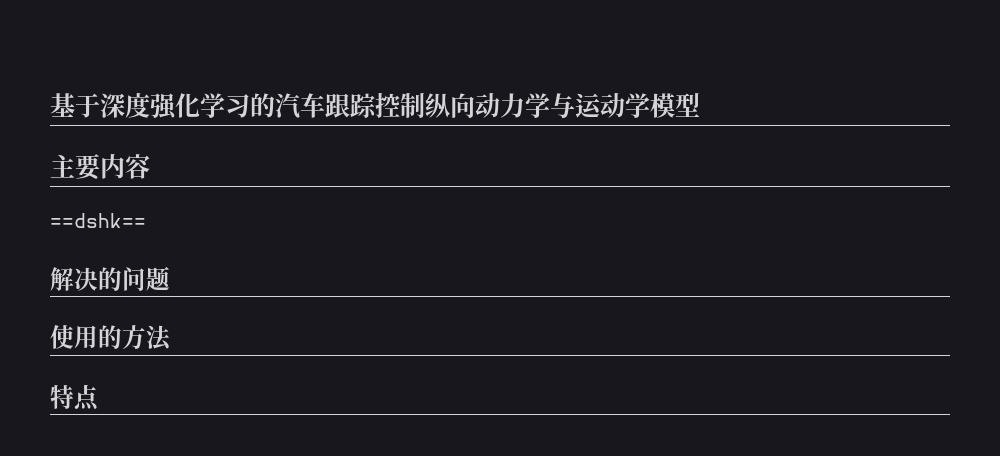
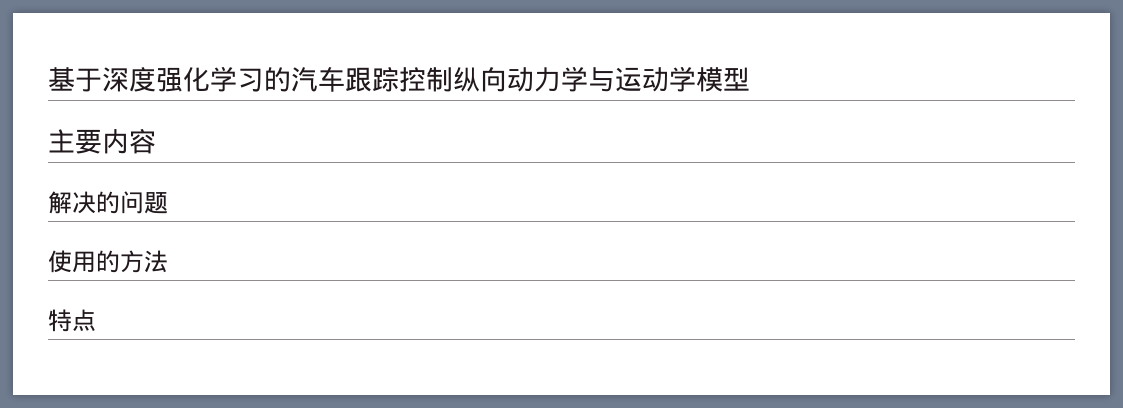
[50,213,146,228] // ==dshk== -> (156, 141) none

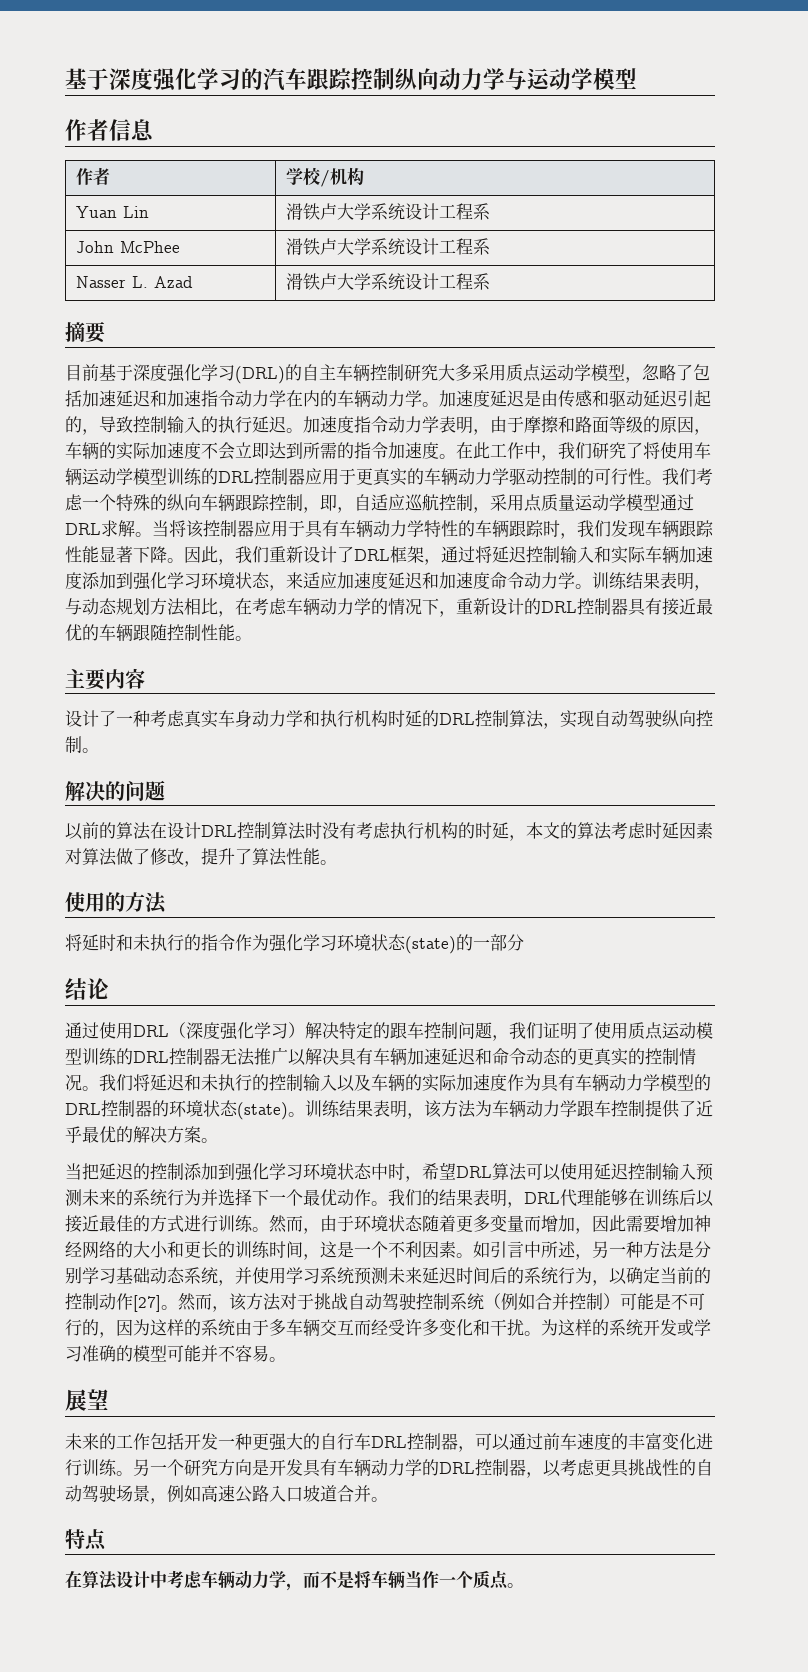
[48,128,156,154] [48,191,168,214] [48,250,168,273] [48,309,96,332] 主要内容 // 解决的问题 // 使用的方法 // 特点 -> [65,119,154,141] [76,167,111,185] [286,167,365,187] [76,206,150,218] [286,203,491,220] [76,241,181,253] [286,238,491,255] [76,276,194,288] [286,273,491,290] [65,322,106,343] [65,364,710,384] [65,390,711,408] [65,416,711,435] [65,442,711,461] [65,468,713,486] [65,494,694,513] [65,520,714,539] [65,546,713,565] [65,572,711,591] [65,598,713,617] [65,624,252,642] [65,668,145,690] [65,710,713,729] [65,736,99,753] [65,780,165,801] [65,822,713,841] [65,848,337,867] [65,892,167,914] [65,934,524,954] [65,978,109,1000] [65,1022,713,1041] [65,1047,696,1066] [65,1074,711,1092] [65,1100,713,1120] [65,1126,218,1143] [65,1162,713,1182] [65,1188,714,1208] [65,1215,711,1234] [65,1241,711,1260] [65,1267,711,1286] [65,1293,705,1312] [65,1319,711,1338] [65,1345,286,1362] [65,1389,109,1411] [65,1433,713,1452] [65,1459,713,1478] [65,1485,388,1504] [65,1529,107,1551] [65,1570,524,1591] 作者信息 // 作者 | 学校/机构 // Yuan Lin | 滑铁卢大学系统设计工程系 // John McPhee | 滑铁卢大学系统设计工程系 // Nasser L. Azad | 滑铁卢大学系统设计工程系 // 摘要 // 目前基于深度强化学习(DRL)的自主车辆控制研究大多采用质点运动学模型，忽略了包括加速延迟和加速指令动力学在内的车辆动力学。加速度延迟是由传感和驱动延迟引起的，导致控制输入的执行延迟。加速度指令动力学表明，由于摩擦和路面等级的原因，车辆的实际加速度不会立即达到所需的指令加速度。在此工作中，我们研究了将使用车辆运动学模型训练的DRL控制器应用于更真实的车辆动力学驱动控制的可行性。我们考虑一个特殊的纵向车辆跟踪控制，即，自适应巡航控制，采用点质量运动学模型通过DRL求解。当将该控制器应用于具有车辆动力学特性的车辆跟踪时，我们发现车辆跟踪性能显著下降。因此，我们重新设计了DRL框架，通过将延迟控制输入和实际车辆加速度添加到强化学习环境状态，来适应加速度延迟和加速度命令动力学。训练结果表明，与动态规划方法相比，在考虑车辆动力学的情况下，重新设计的DRL控制器具有接近最优的车辆跟随控制性能。 // 主要内容 // 设计了一种考虑真实车身动力学和执行机构时延的DRL控制算法，实现自动驾驶纵向控制。 // 解决的问题 // 以前的算法在设计DRL控制算法时没有考虑执行机构的时延，本文的算法考虑时延因素对算法做了修改，提升了算法性能。 // 使用的方法 // 将延时和未执行的指令作为强化学习环境状态(state)的一部分 // 结论 // 通过使用DRL（深度强化学习）解决特定的跟车控制问题，我们证明了使用质点运动模型训练的DRL控制器无法推广以解决具有车辆加速延迟和命令动态的更真实的控制情况。我们将延迟和未执行的控制输入以及车辆的实际加速度作为具有车辆动力学模型的DRL控制器的环境状态(state)。训练结果表明，该方法为车辆动力学跟车控制提供了近乎最优的解决方案。 // 当把延迟的控制添加到强化学习环境状态中时，希望DRL算法可以使用延迟控制输入预测未来的系统行为并选择下一个最优动作。我们的结果表明，DRL代理能够在训练后以接近最佳的方式进行训练。然而，由于环境状态随着更多变量而增加，因此需要增加神经网络的大小和更长的训练时间，这是一个不利因素。如引言中所述，另一种方法是分别学习基础动态系统，并使用学习系统预测未来延迟时间后的系统行为，以确定当前的控制动作[27]。然而，该方法对于挑战自动驾驶控制系统（例如合并控制）可能是不可行的，因为这样的系统由于多车辆交互而经受许多变化和干扰。为这样的系统开发或学习准确的模型可能并不容易。 // 展望 // 未来的工作包括开发一种更强大的自行车DRL控制器，可以通过前车速度的丰富变化进行训练。另一个研究方向是开发具有车辆动力学的DRL控制器，以考虑更具挑战性的自动驾驶场景，例如高速公路入口坡道合并。 // 特点 // 在算法设计中考虑车辆动力学，而不是将车辆当作一个质点。

